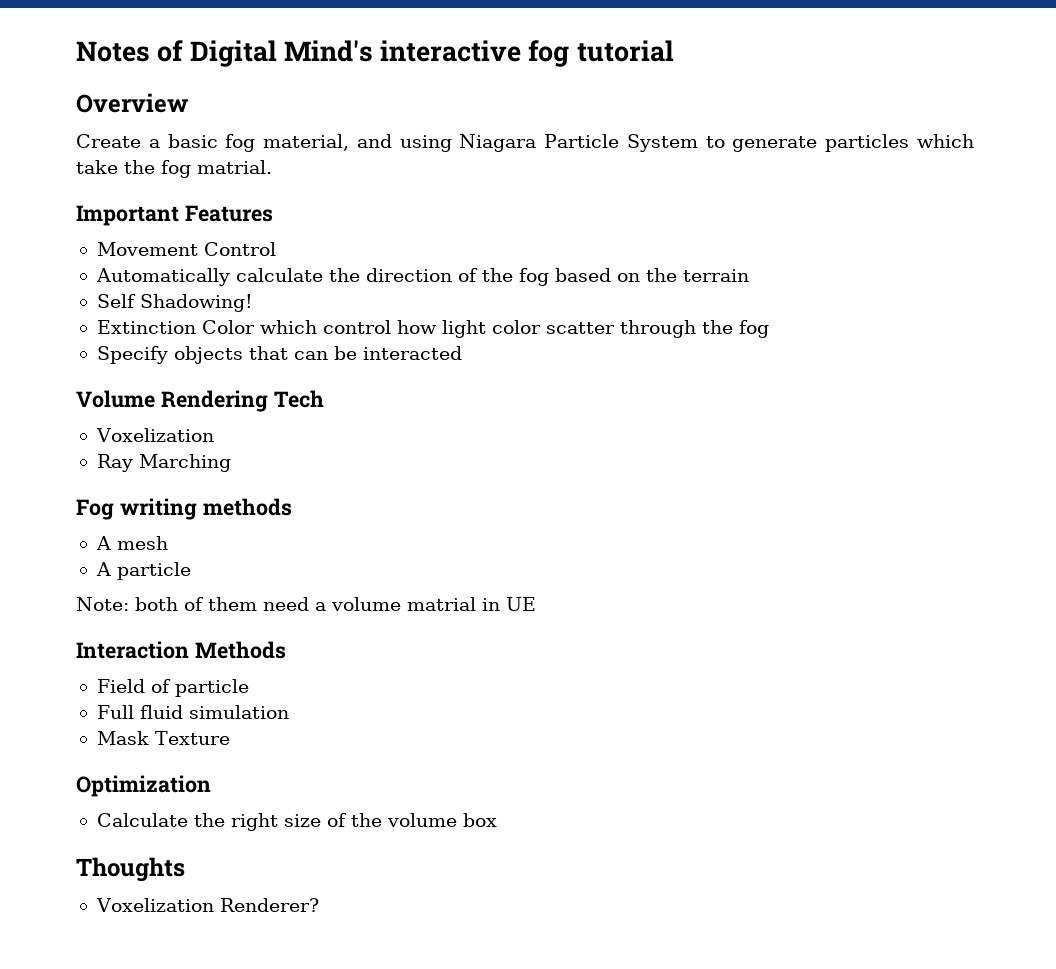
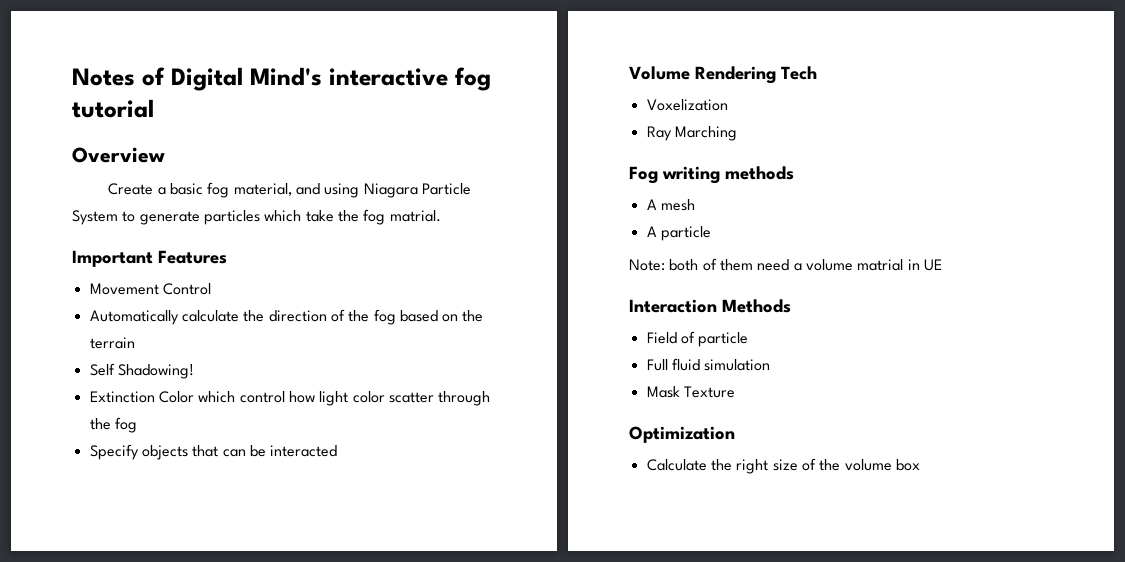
[76,857,185,882] [95,898,319,912] // Thoughts // Voxelization Renderer? -> (920, 465) none

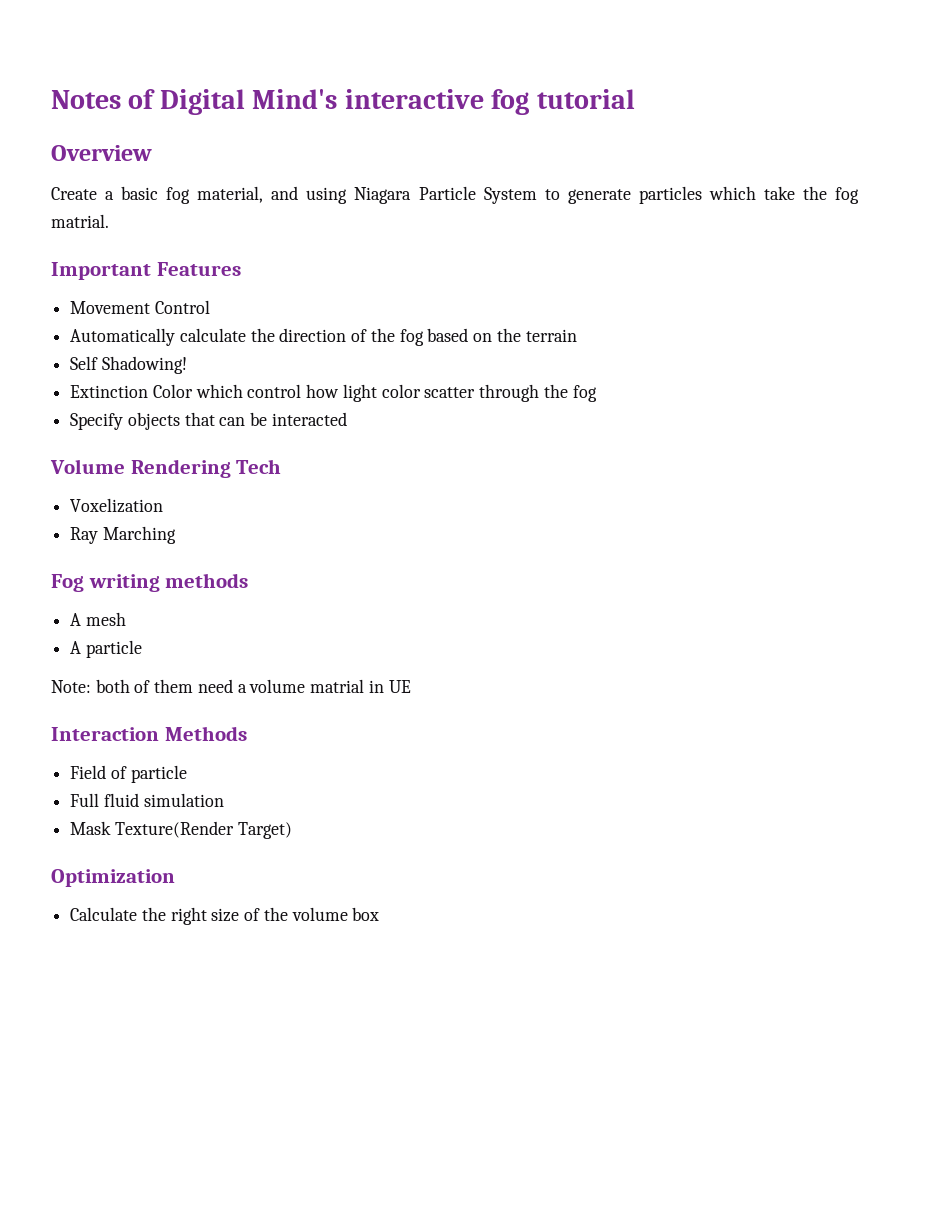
[683,386,735,398] Texture -> [114,821,292,839] Texture(Render Target)

